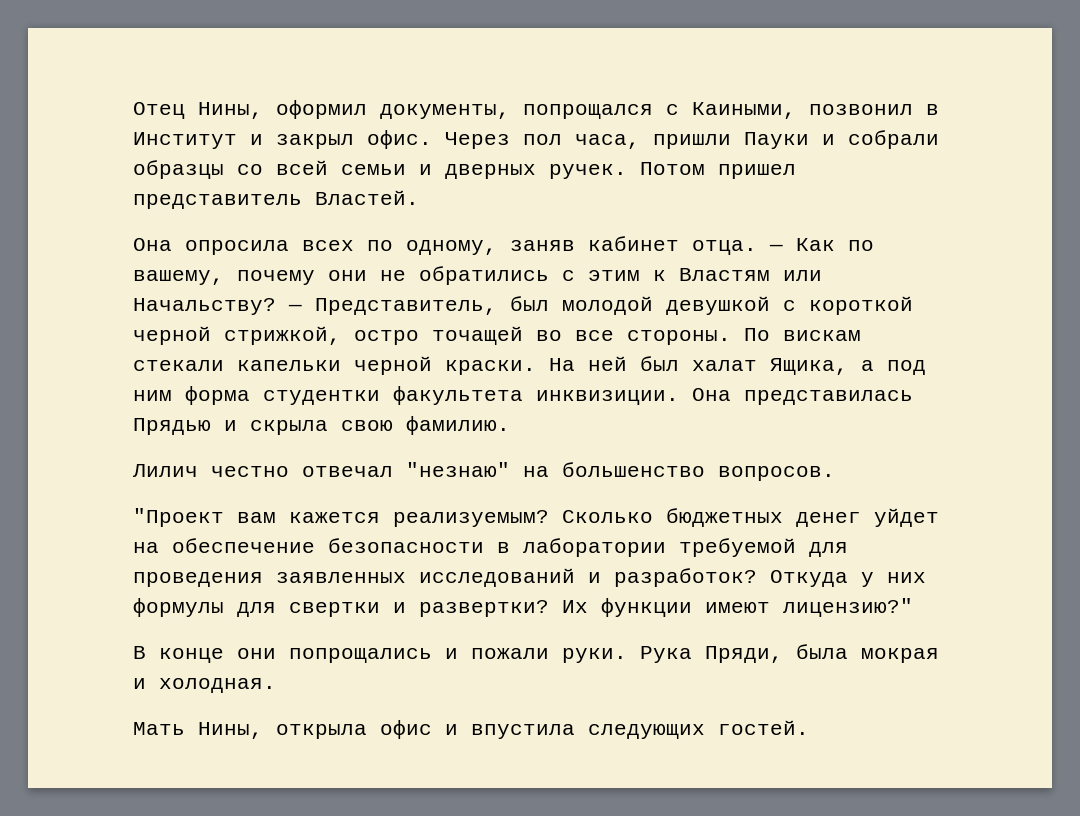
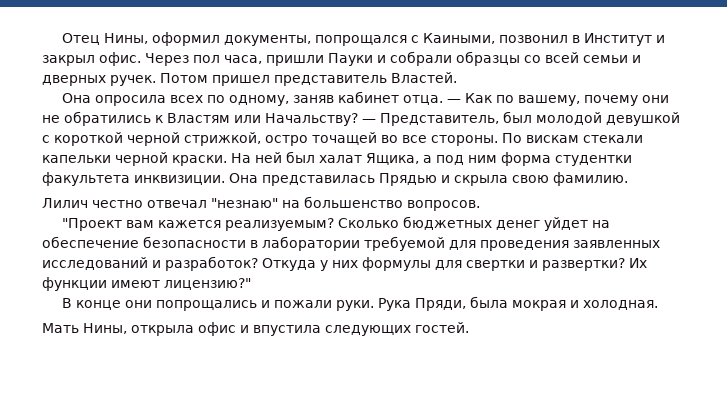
[562,270,640,281] с этим -> (151, 118) none

